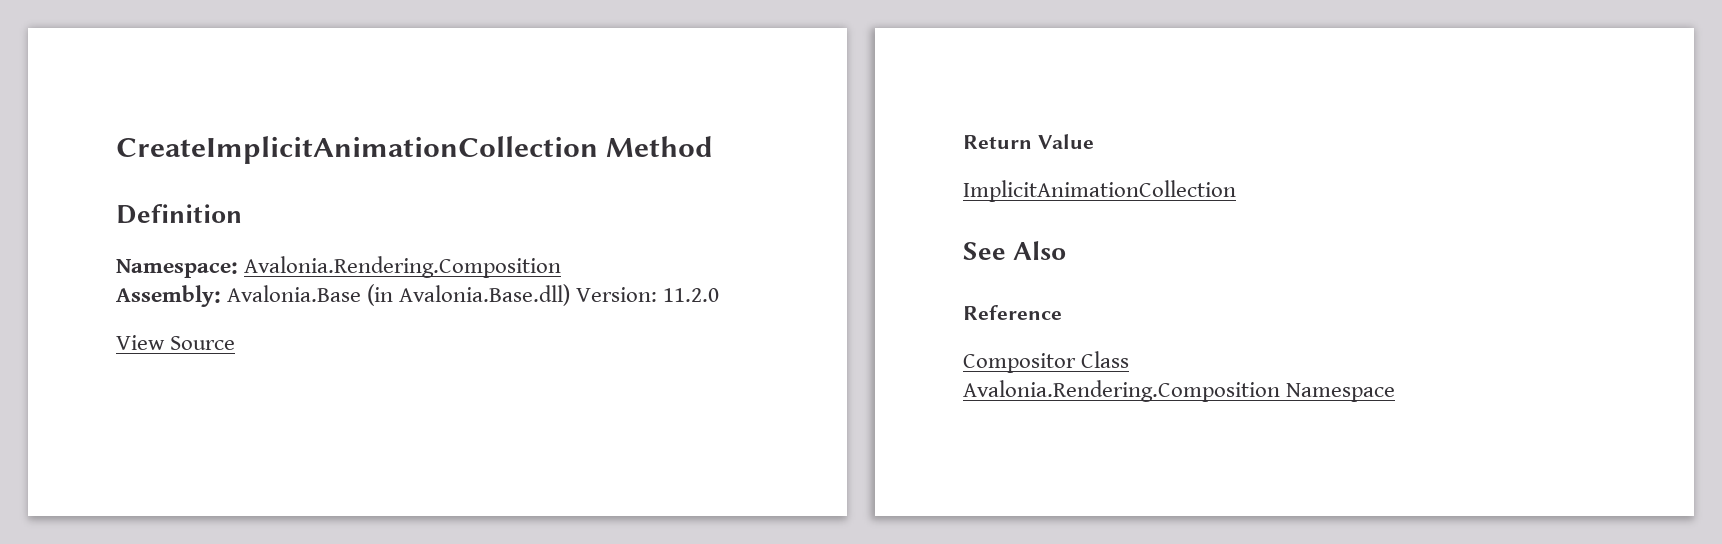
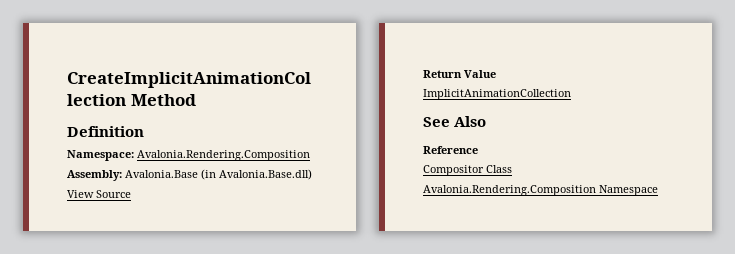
[576,287,720,302] Version: 11.2.0 -> (312, 174) none

